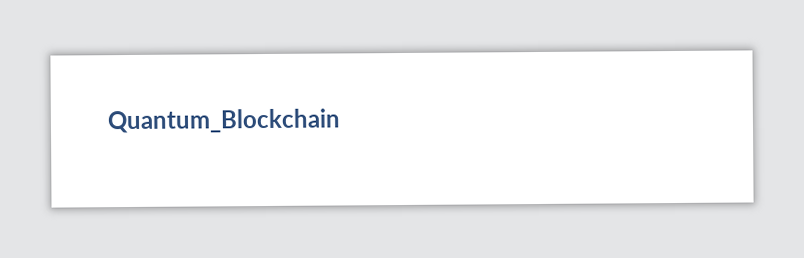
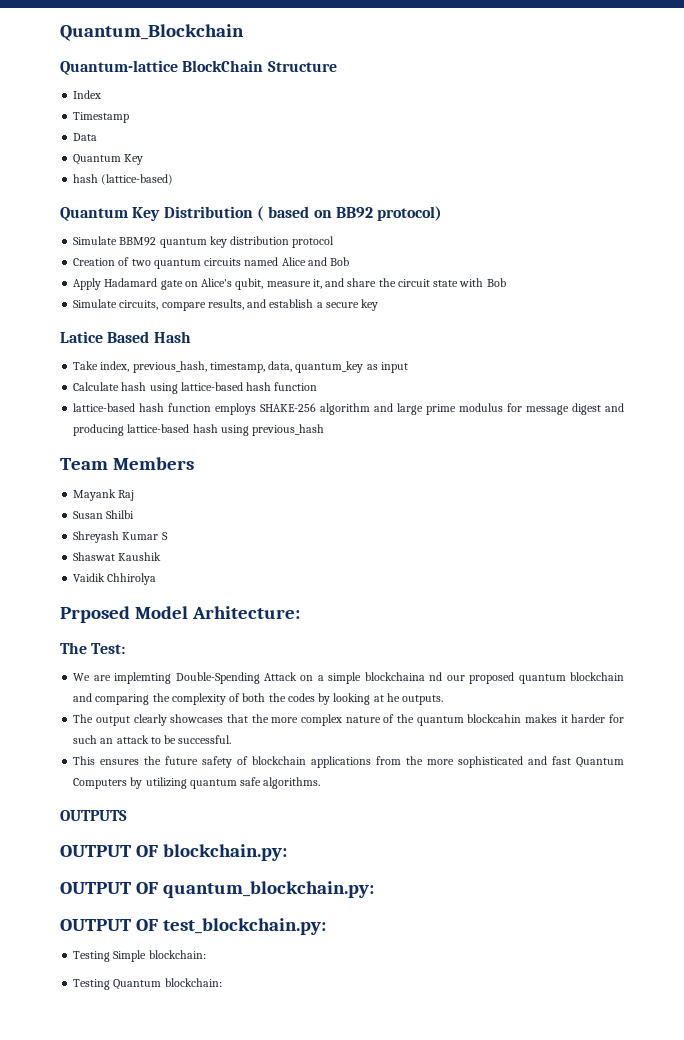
(341, 121) none -> [60,60,337,75] [73,90,102,99] [73,112,130,123] [73,133,98,141] [73,154,144,165] [73,174,174,185] [60,206,443,221] [73,236,335,248] [73,257,350,269] [73,278,506,290] [73,299,379,311] [60,331,191,343] [73,361,408,373] [73,382,318,394] [73,403,624,415] [73,424,325,436] [60,457,194,470] [73,489,135,501] [73,510,135,519] [73,531,168,543] [73,552,162,561] [73,573,157,585] [60,606,300,623] [60,642,126,654] [73,672,624,684] [73,693,444,705] [73,714,624,726] [73,735,232,744] [73,756,624,768] [73,777,321,789] [60,810,127,821] [60,844,287,861] [60,881,374,898] [60,918,326,935] [73,950,206,962] [73,978,222,990] // Quantum-lattice BlockChain Structure // Index // Timestamp // Data // Quantum Key // hash (lattice-based) // Quantum Key Distribution ( based on BB92 protocol) // Simulate BBM92 quantum key distribution protocol // Creation of two quantum circuits named Alice and Bob // Apply Hadamard gate on Alice's qubit, measure it, and share the circuit state with Bob // Simulate circuits, compare results, and establish a secure key // Latice Based Hash // Take index, previous_hash, timestamp, data, quantum_key as input // Calculate hash using lattice-based hash function // lattice-based hash function employs SHAKE-256 algorithm and large prime modulus for message digest and producing lattice-based hash using previous_hash // Team Members // Mayank Raj // Susan Shilbi // Shreyash Kumar S // Shaswat Kaushik // Vaidik Chhirolya // Prposed Model Arhitecture: // The Test: // We are implemting Double-Spending Attack on a simple blockchaina nd our proposed quantum blockchain and comparing the complexity of both the codes by looking at he outputs. // The output clearly showcases that the more complex nature of the quantum blockcahin makes it harder for such an attack to be successful. // This ensures the future safety of blockchain applications from the more sophisticated and fast Quantum Computers by utilizing quantum safe algorithms. // OUTPUTS // OUTPUT OF blockchain.py: // OUTPUT OF quantum_blockchain.py: // OUTPUT OF test_blockchain.py: // Testing Simple blockchain: // Testing Quantum blockchain:

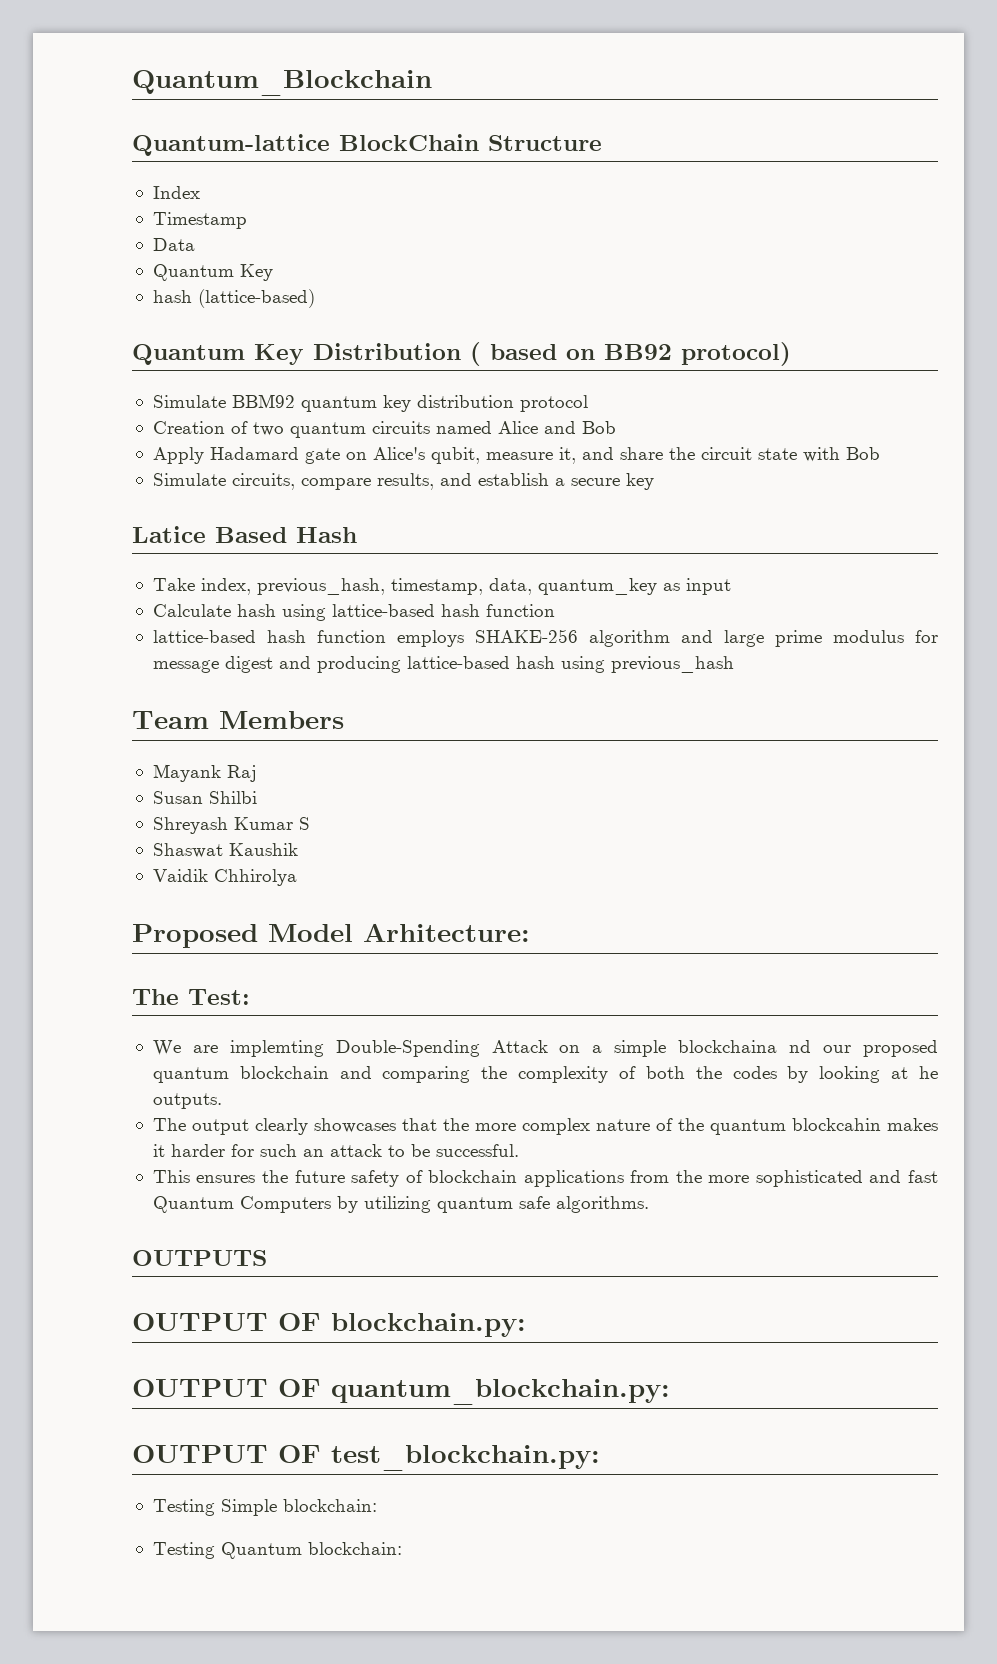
[60,606,130,623] Prposed -> [132,924,258,948] Proposed

